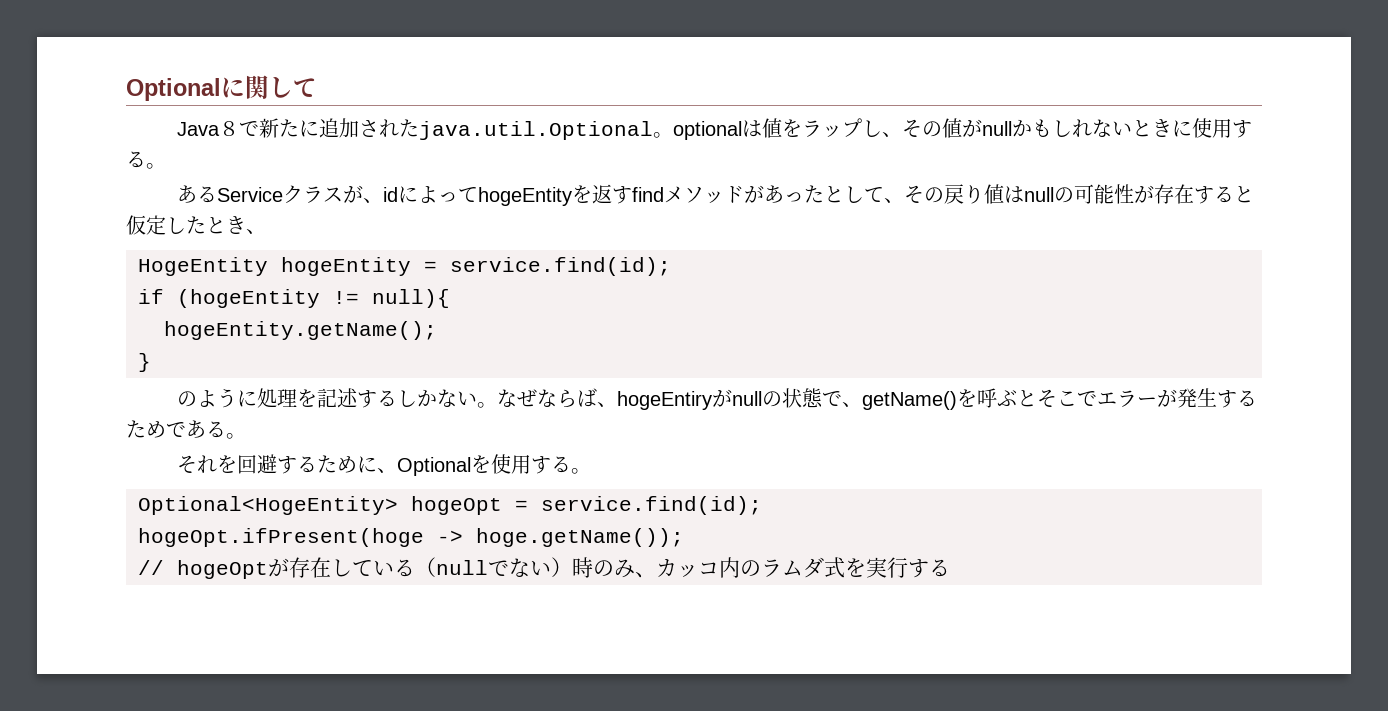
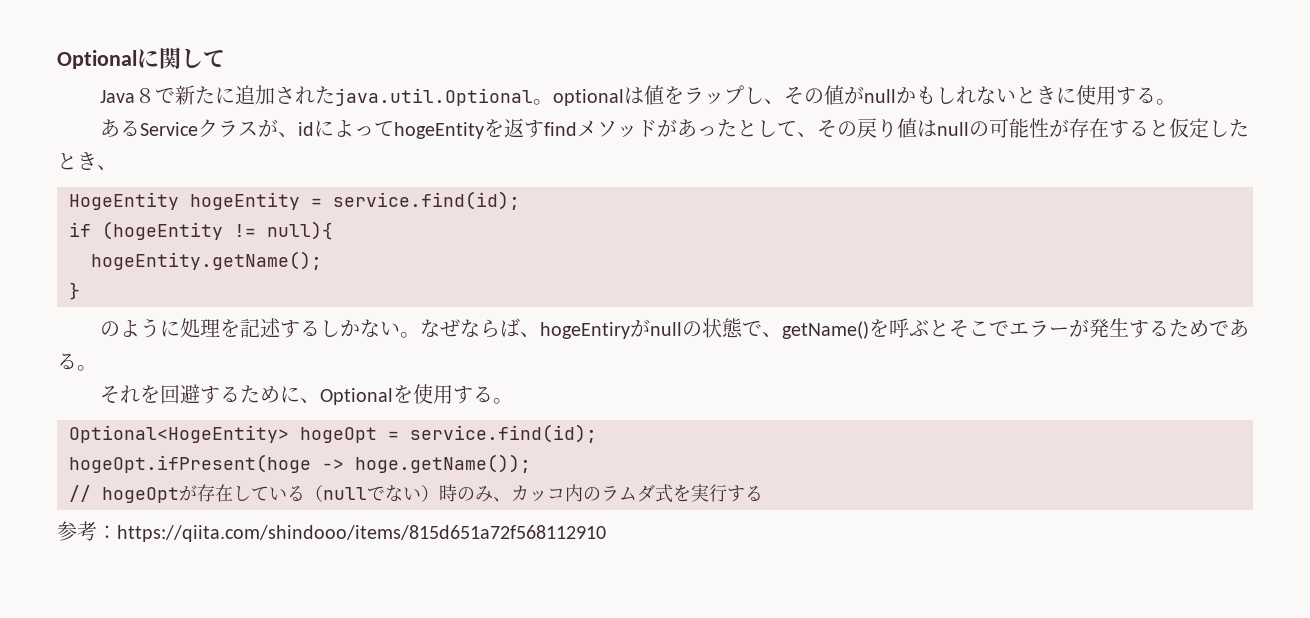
(950, 568) none -> [57,521,606,542] // 参考：https://qiita.com/shindooo/items/815d651a72f568112910

